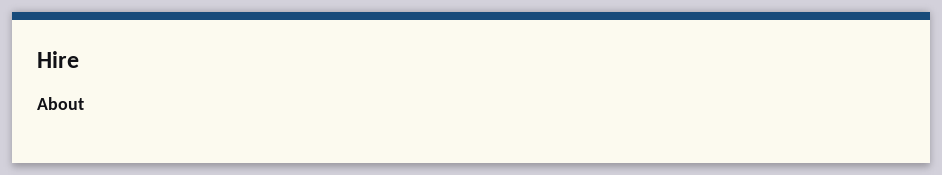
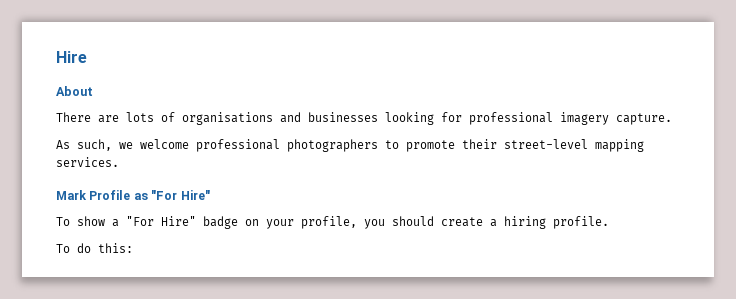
(84, 103) none -> [56,112,672,125] [56,139,644,152] [56,157,119,167] [56,190,210,200] [56,216,609,229] [56,243,133,253] // There are lots of organisations and businesses looking for professional imagery capture. // As such, we welcome professional photographers to promote their street-level mapping services. // Mark Profile as "For Hire" // To show a "For Hire" badge on your profile, you should create a hiring profile. // To do this:

